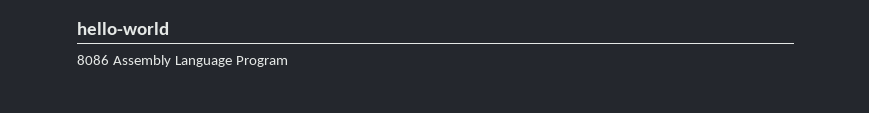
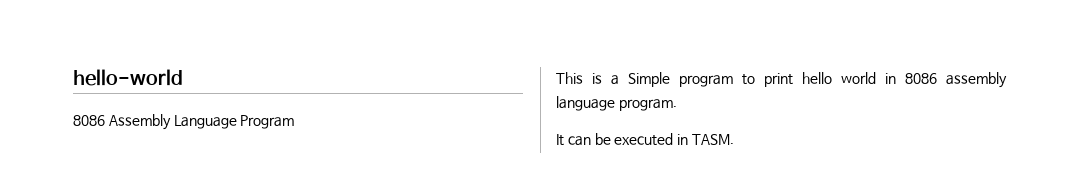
(288, 61) none -> [556,72,1007,88] [556,96,677,111] [556,133,734,146] // This is a Simple program to print hello world in 8086 assembly language program. // It can be executed in TASM.

